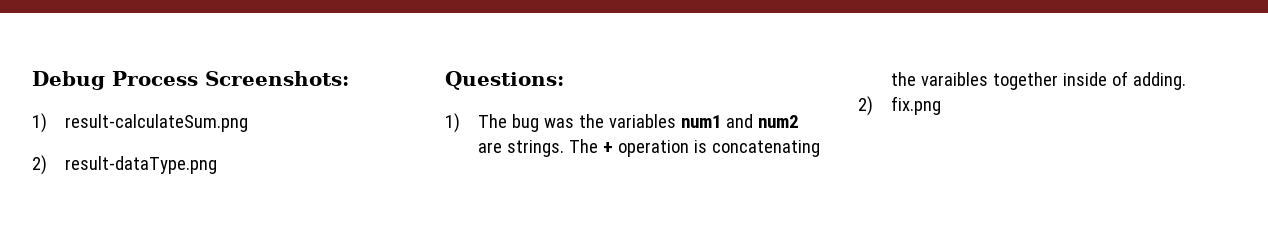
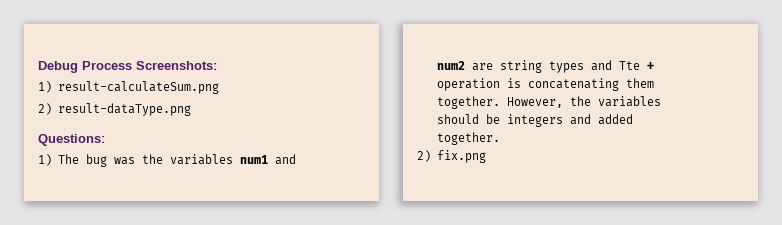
[506,139,820,157] [891,71,1186,90] strings. The + operation is concatenating the varaibles together inside of adding. -> [499,60,654,73] [436,78,654,91] [436,96,661,109] [436,114,633,127] [436,132,500,145] string types and Tte + operation is concatenating them together. However, the variables should be integers and added together.

